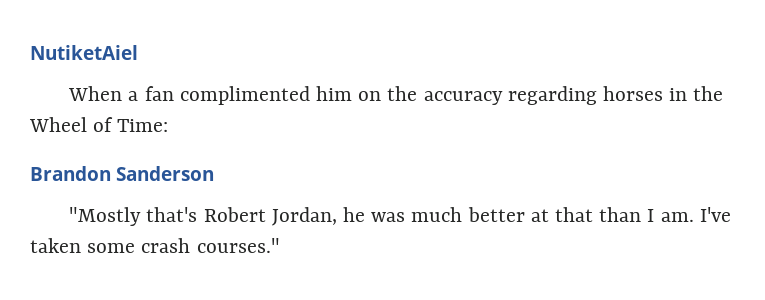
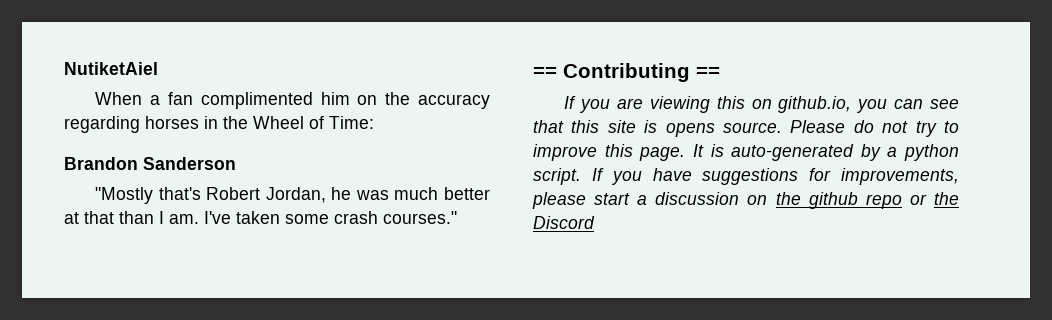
(280, 245) none -> [533,63,720,82] [564,96,959,113] [533,120,959,137] [533,144,959,161] [533,168,959,185] [532,192,959,209] [533,216,595,229] // == Contributing == // If you are viewing this on github.io, you can see that this site is opens source. Please do not try to improve this page. It is auto-generated by a python script. If you have suggestions for improvements, please start a discussion on the github repo or the Discord

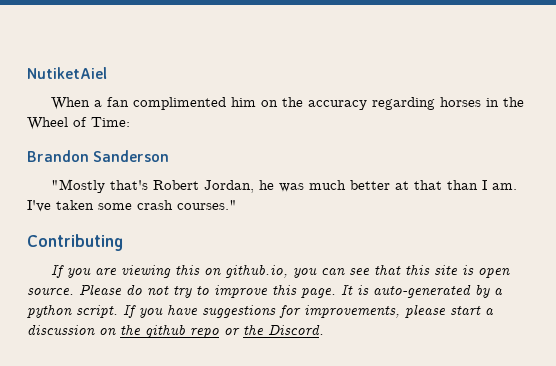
[533,67,557,78] == -> (237, 205) none
[696,67,720,78] == -> (123, 242) none
[665,123,715,137] opens -> [477,268,510,278] open
[533,216,595,229] Discord -> [268,324,324,335] Discord.

